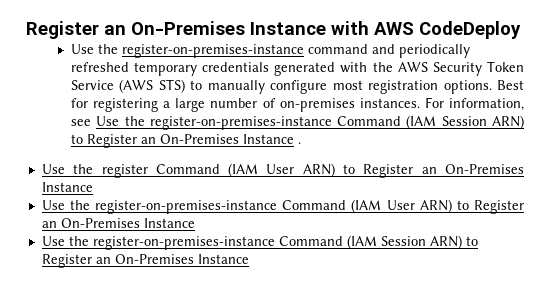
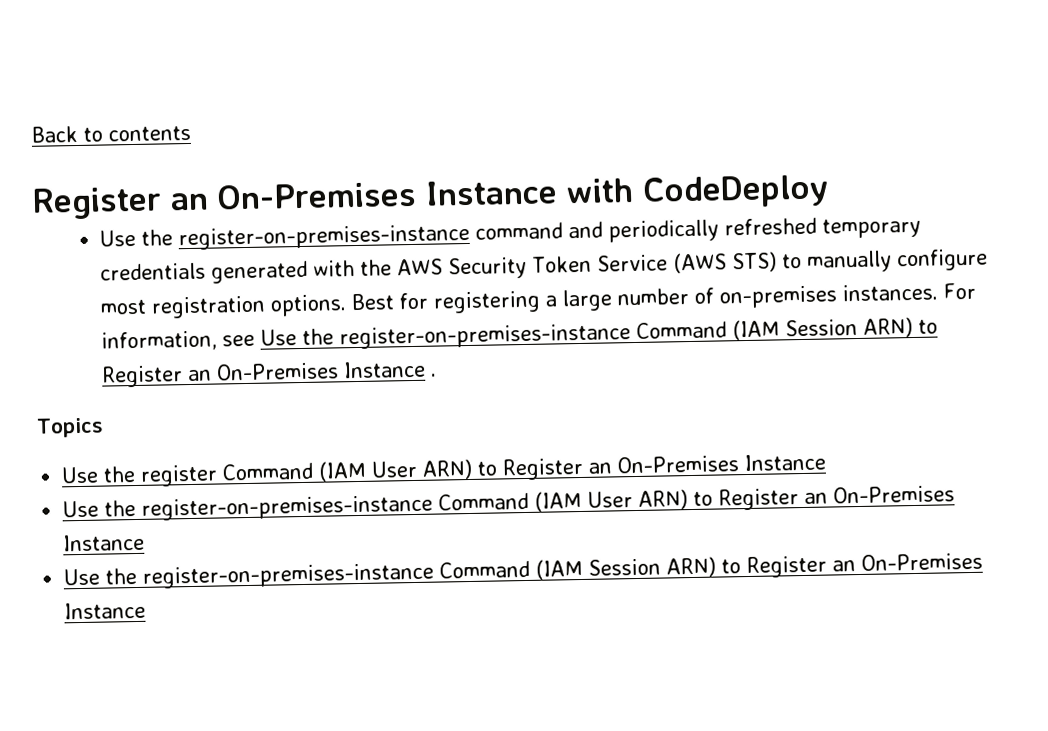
(26, 30) none -> [31,125,191,143] Back to contents //
[374,22,414,35] AWS -> (634, 191) none
(301, 143) none -> [36,417,104,438] // Topics

